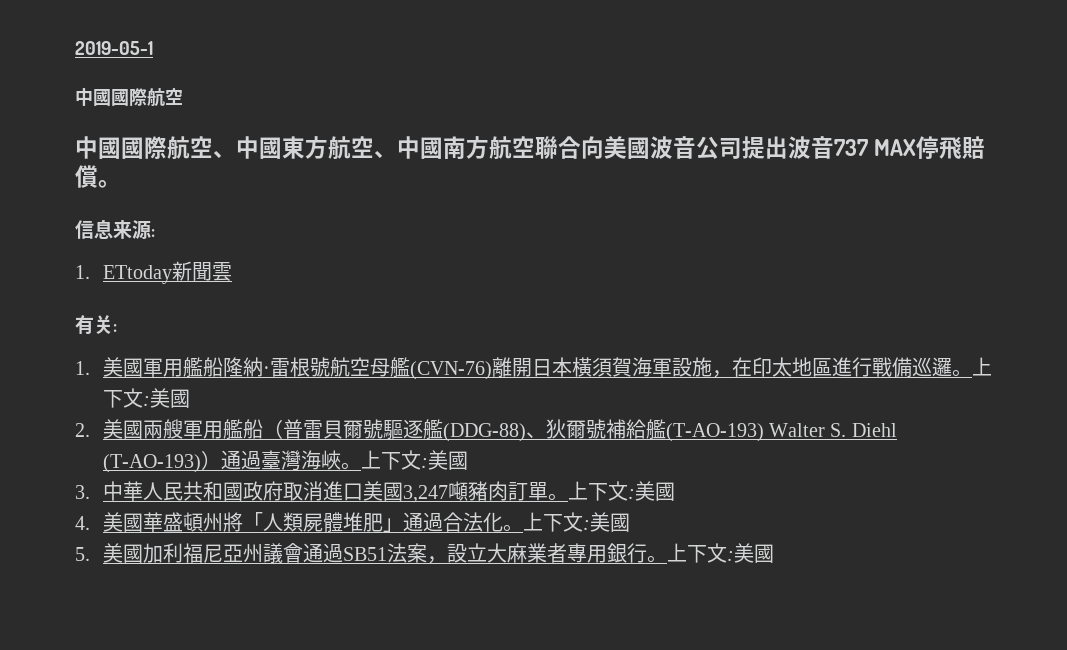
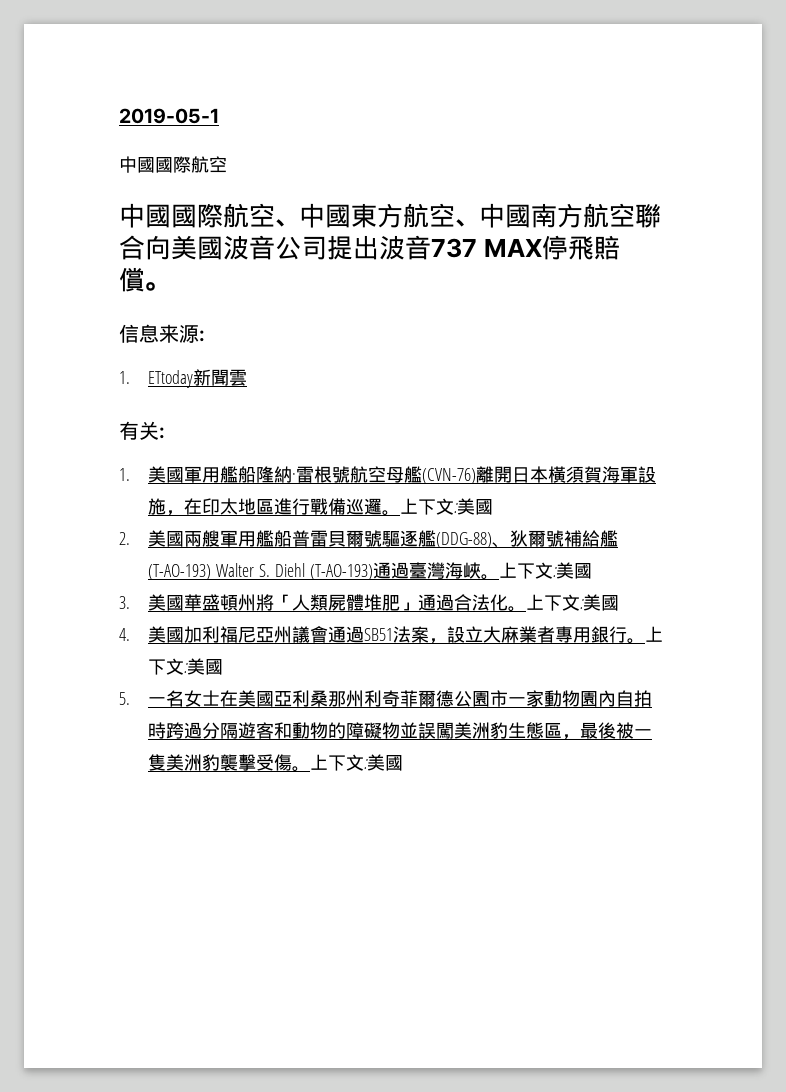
[262,419,283,439] （ -> (293, 538) none
[200,450,221,470] ） -> (373, 572) none
[102,481,675,503] [75,516,90,530] 中華人民共和國政府取消進口美國3,247噸豬肉訂單。上下文:美國 // 4. -> (130, 602) none
[75,547,90,561] 5. -> [119,628,130,641] 4.
(774, 553) none -> [119,690,653,707] [148,722,653,740] [148,754,404,772] // 5.一名女士在美國亞利桑那州利奇菲爾德公園市一家動物園內自拍時跨過分隔遊客和動物的障礙物並誤闖美洲豹生態區，最後被一隻美洲豹襲擊受傷。上下文:美國

